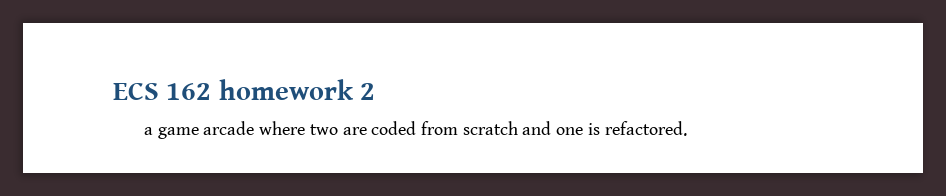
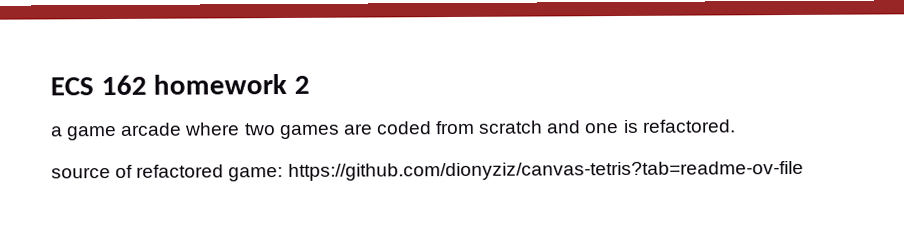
(338, 129) none -> [279,124,340,140] games
(687, 128) none -> [51,160,804,182] // source of refactored game: https://github.com/dionyziz/canvas-tetris?tab=readme-ov-file

